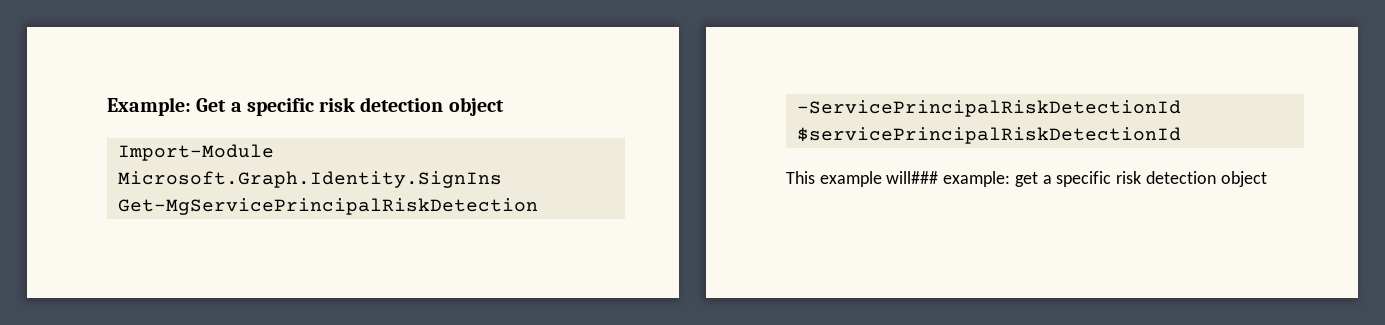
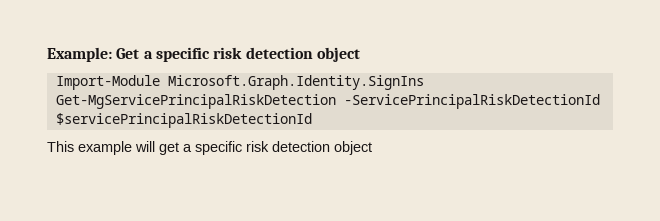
[886,171,1011,187] will### example: -> [135,141,155,152] will

